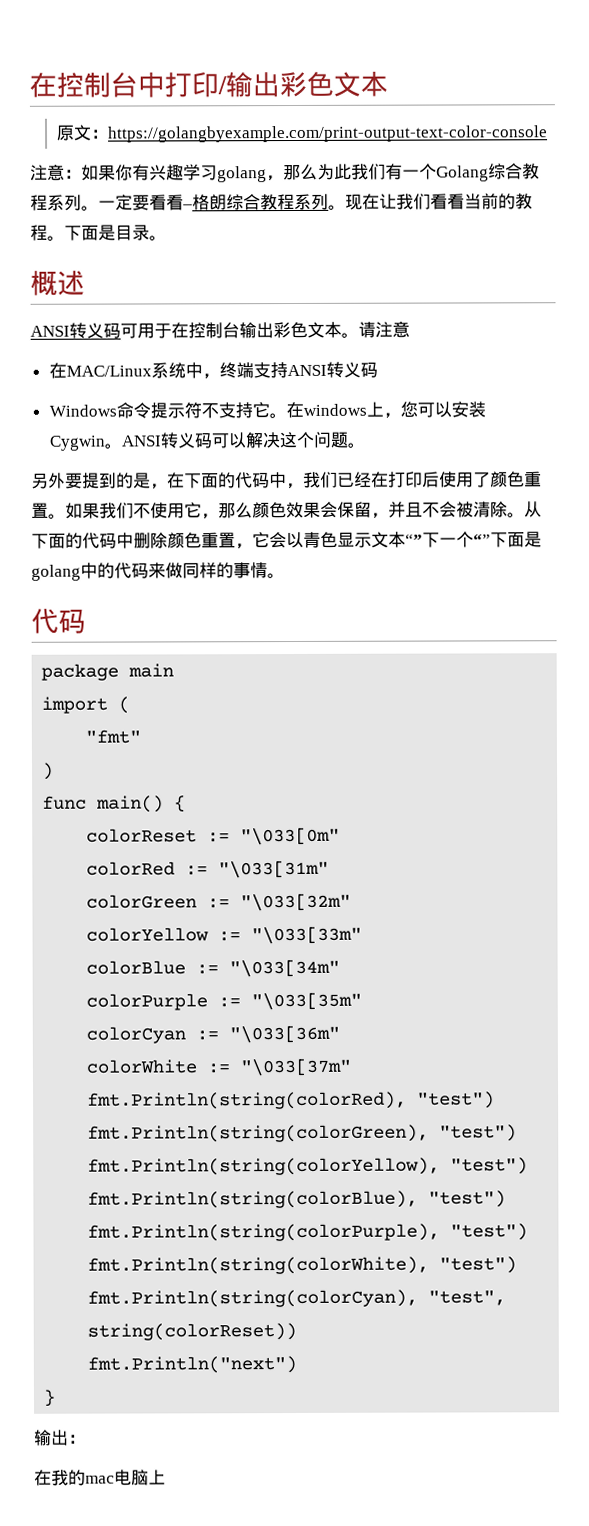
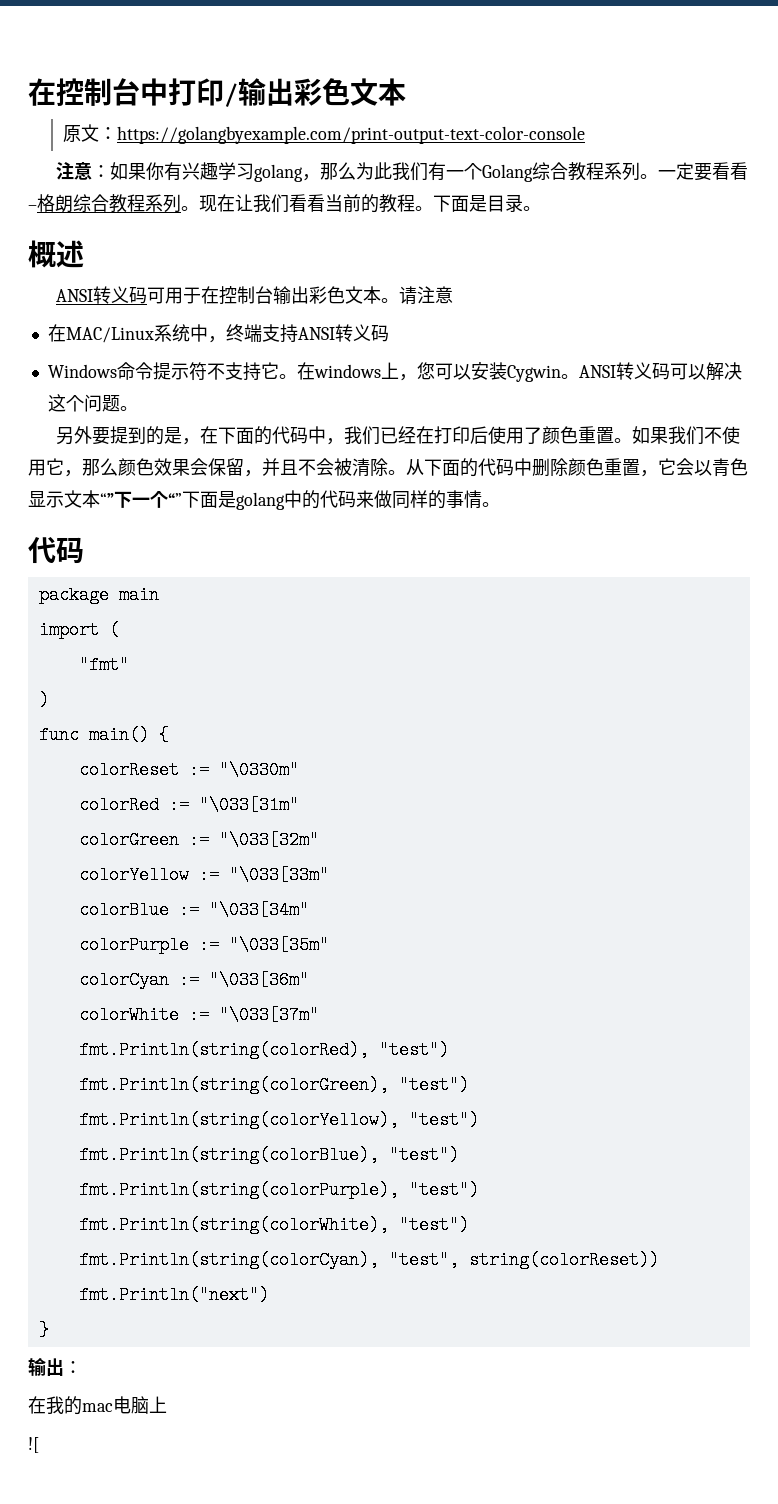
[240,827,341,846] "\033[0m" -> [218,761,299,779] "\0330m"
(166, 1477) none -> [28,1437,39,1453] // ![

